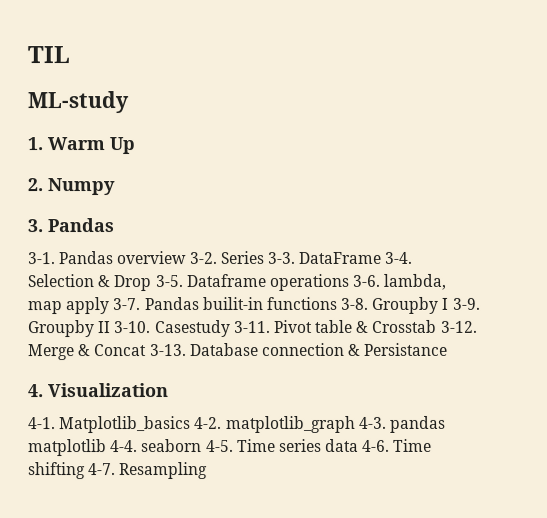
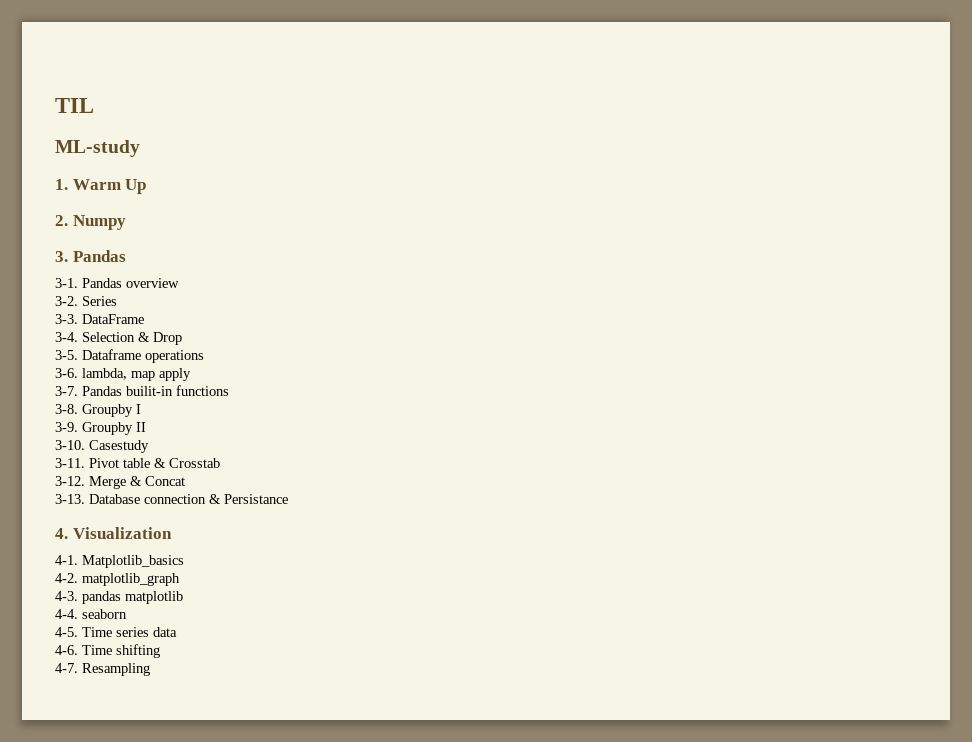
(188, 258) none -> (179, 283) //
(265, 258) none -> (117, 301) //
(383, 257) none -> (144, 319) //
(153, 283) none -> (182, 338) //
(350, 282) none -> (204, 356) //
(111, 306) none -> (191, 374) //
(338, 303) none -> (229, 390) //
(450, 303) none -> (141, 409) //
(112, 327) none -> (146, 427) //
(231, 329) none -> (149, 446) //
(438, 326) none -> (220, 463) //
(148, 350) none -> (185, 481) //
(192, 425) none -> (184, 561) //
(356, 424) none -> (180, 579) //
(107, 448) none -> (183, 597) //
(203, 446) none -> (127, 614) //
(360, 445) none -> (177, 632) //
(86, 471) none -> (160, 651) //

